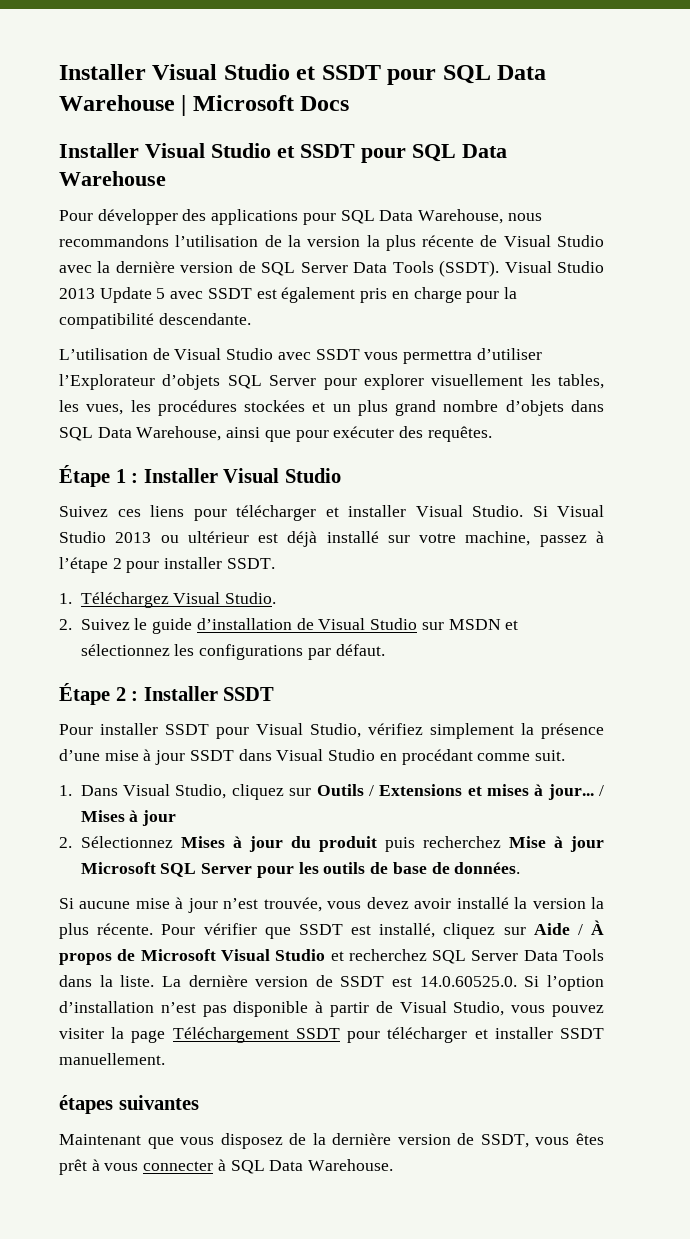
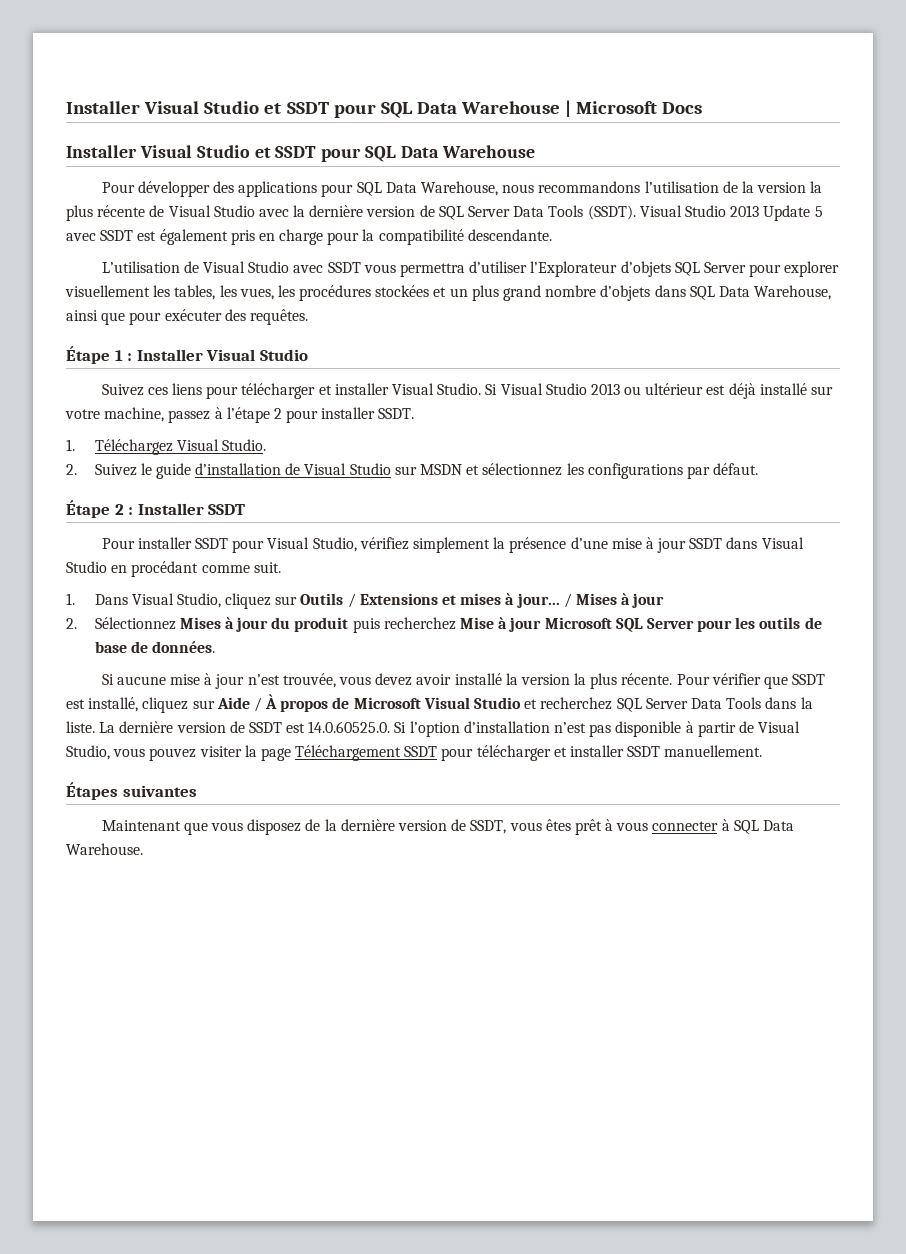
[59,1095,113,1114] étapes -> [66,782,118,800] Étapes

